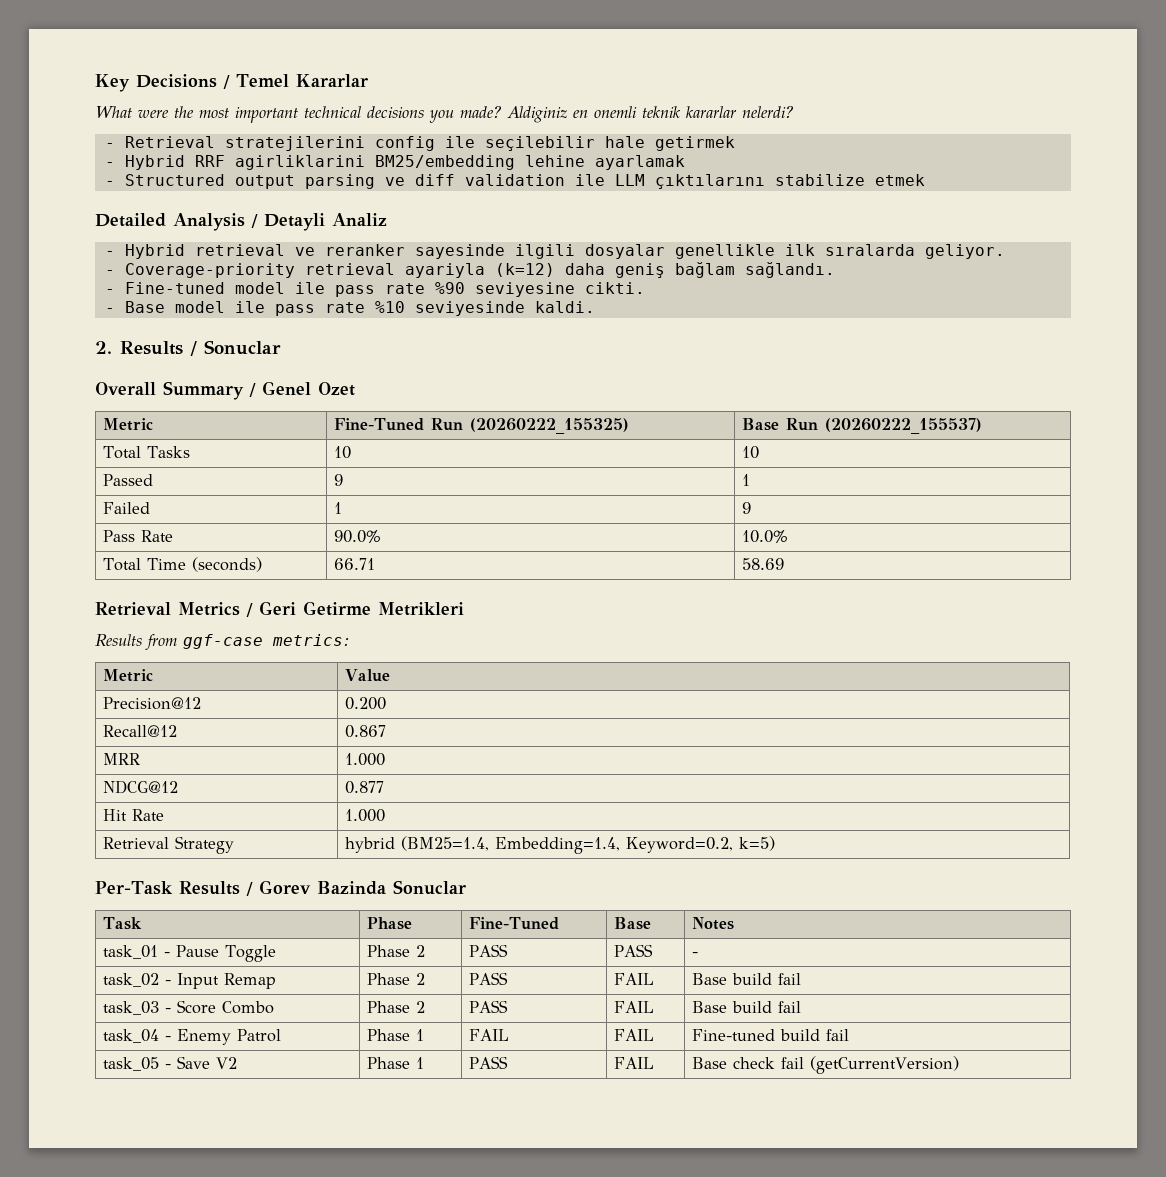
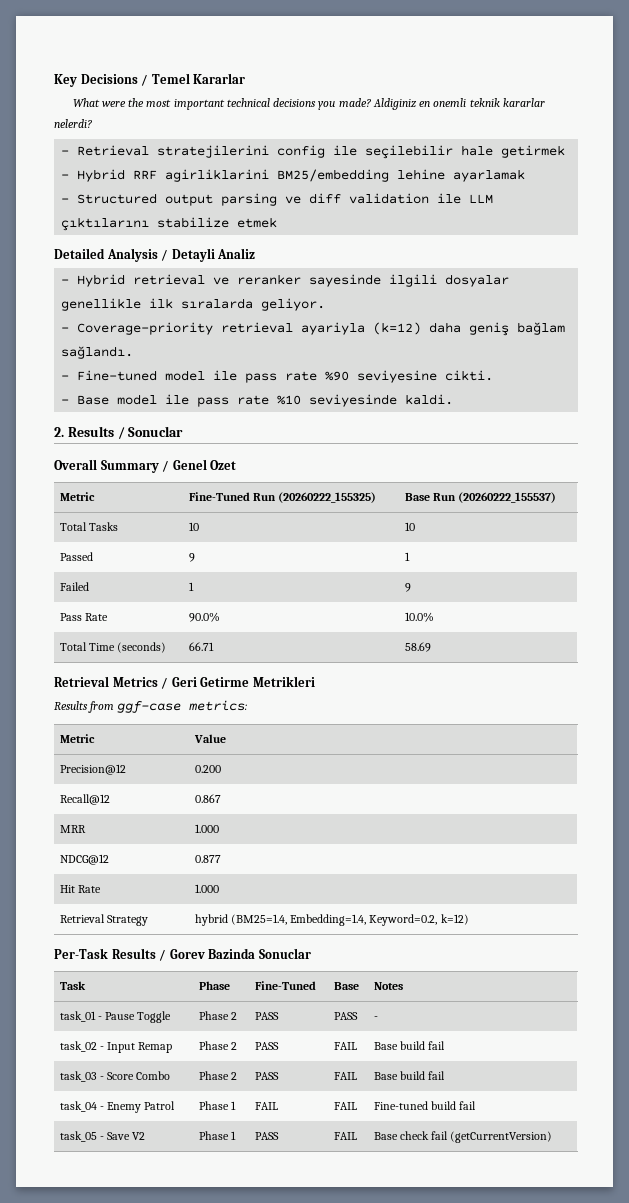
[738,836,775,851] k=5) -> [440,914,469,925] k=12)

